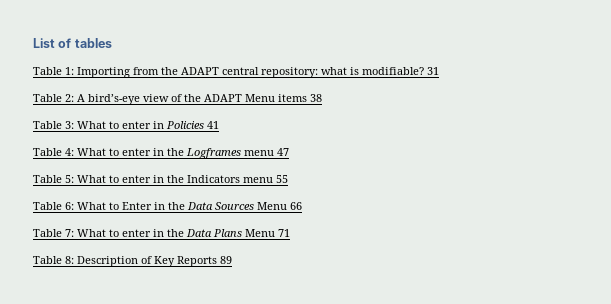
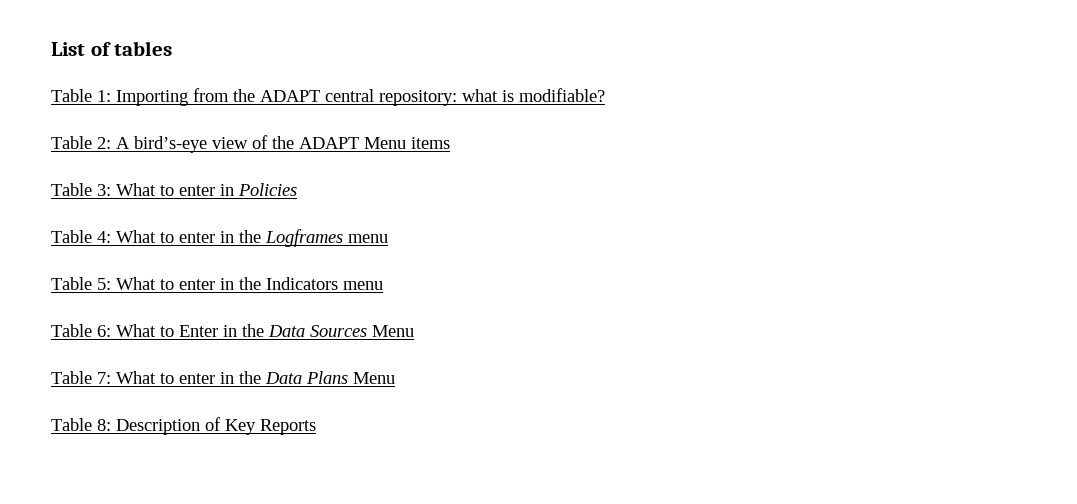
[427,67,439,75] 31 -> (605, 95) none
[310,94,322,102] 38 -> (450, 143) none
[207,121,219,129] 41 -> (297, 189) none
[277,148,289,156] 47 -> (388, 238) none
[276,175,288,183] 55 -> (383, 285) none
[290,202,302,210] 66 -> (414, 331) none
[278,229,290,237] 71 -> (395, 378) none
[220,256,232,264] 89 -> (316, 427) none

